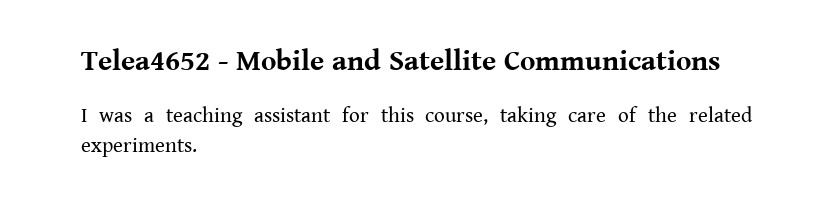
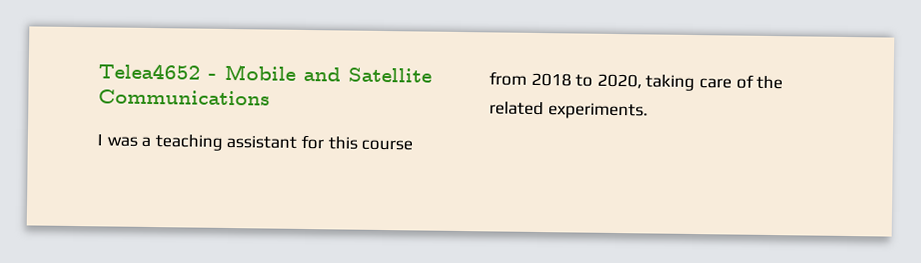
[425,112,489,125] course, -> [361,139,414,151] [489,71,642,89] course from 2018 to 2020,

